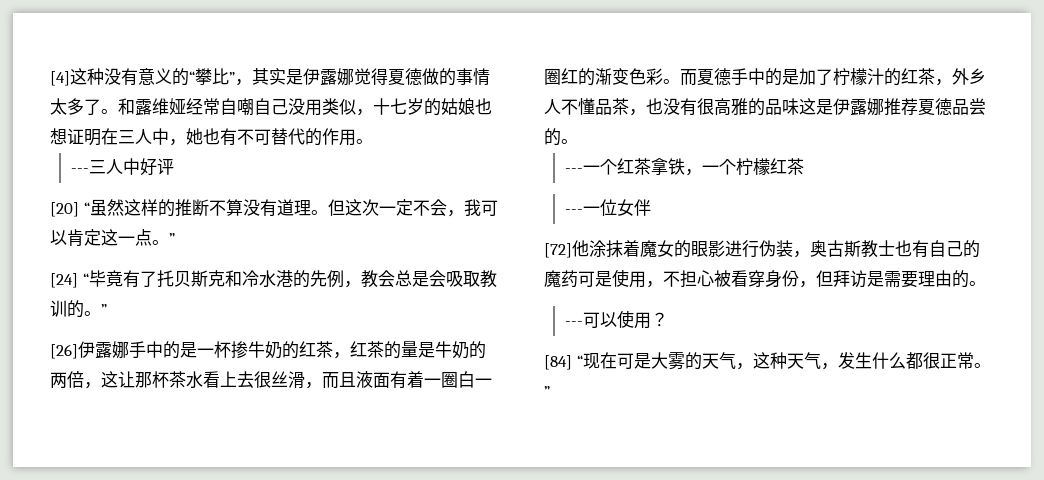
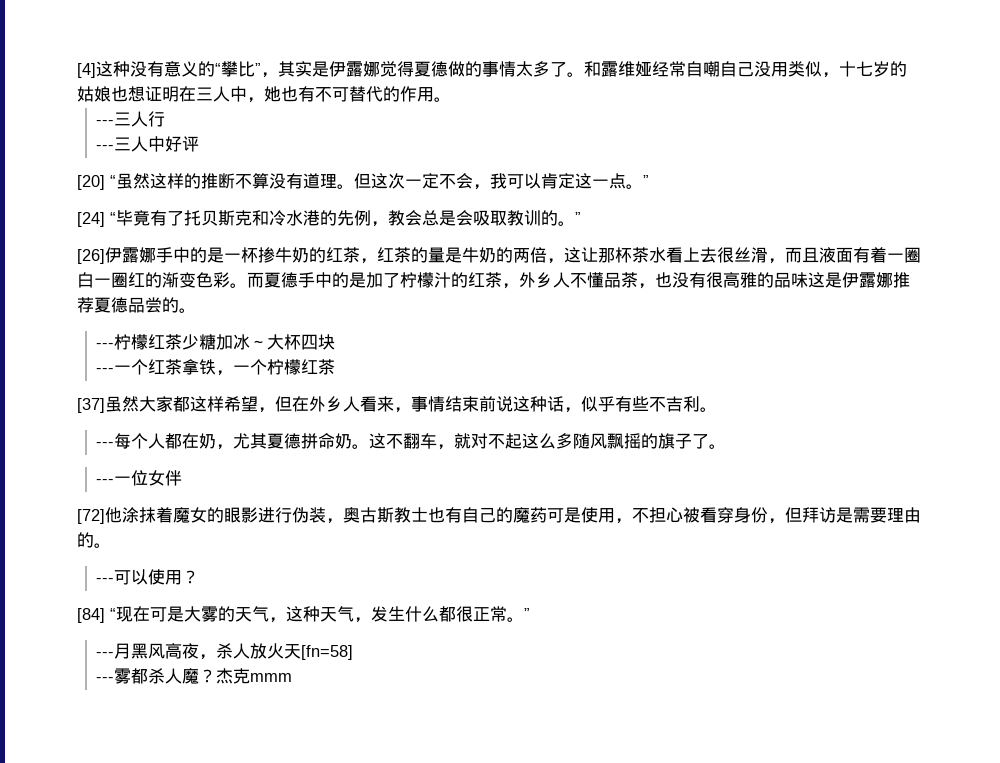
(373, 141) none -> [96,111,166,127] // ---三人行
(578, 141) none -> [96,334,336,350] // ---柠檬红茶少糖加冰～大杯四块
(804, 166) none -> [77,396,717,413] [96,433,727,450] // [37]虽然大家都这样希望，但在外乡人看来，事情结束前说这种话，似乎有些不吉利。 // ---每个人都在奶，尤其夏德拼命奶。这不翻车，就对不起这么多随风飘摇的旗子了。
(550, 391) none -> [96,643,354,660] [96,668,293,684] // ---月黑风高夜，杀人放火天[fn=58] // ---雾都杀人魔？杰克mmm

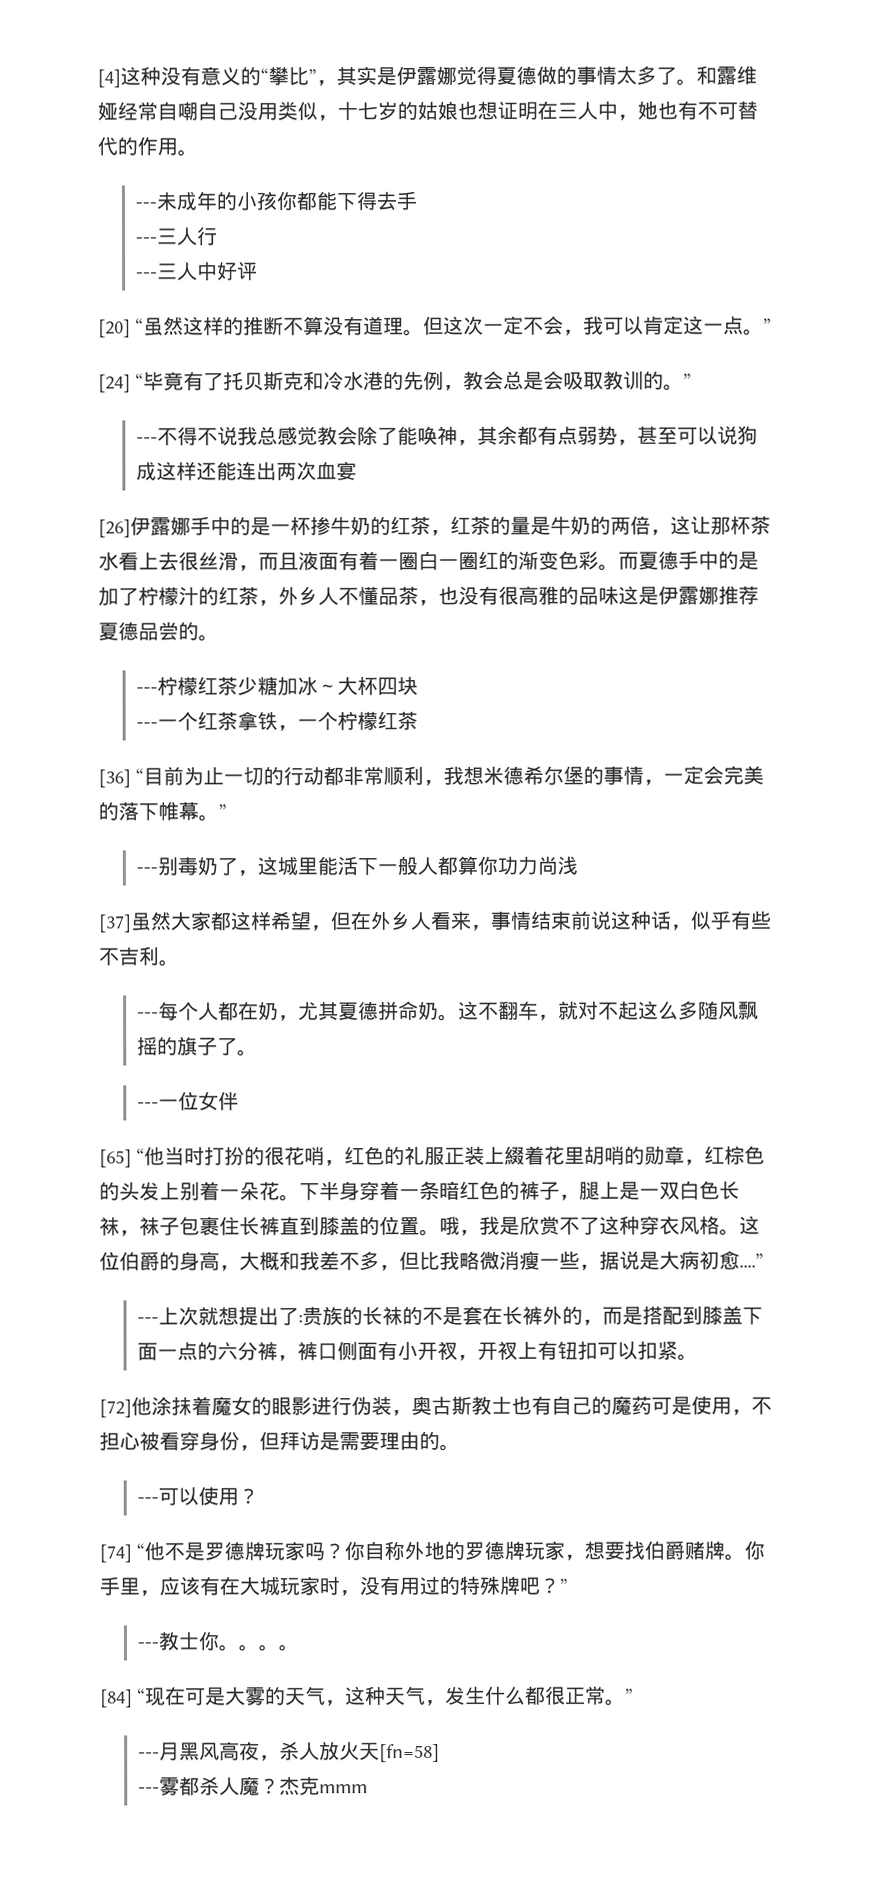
(451, 99) none -> [134,191,417,211] // ---未成年的小孩你都能下得去手
(581, 218) none -> [135,425,758,446] [135,461,357,481] // ---不得不说我总感觉教会除了能唤神，其余都有点弱势，甚至可以说狗成这样还能连出两次血宴
(336, 367) none -> [98,765,765,788] [98,801,227,822] [135,855,578,877] // [36] “目前为止一切的行动都非常顺利，我想米德希尔堡的事情，一定会完美的落下帷幕。” // ---别毒奶了，这城里能活下一般人都算你功力尚浅
(183, 478) none -> [99,1145,766,1168] [99,1180,740,1202] [99,1215,760,1237] [99,1250,764,1272] [136,1305,763,1327] [136,1340,698,1362] // [65] “他当时打扮的很花哨，红色的礼服正装上綴着花里胡哨的勋章，红棕色的头发上别着一朵花。下半身穿着一条暗红色的裤子，腿上是一双白色长袜，袜子包裹住长裤直到膝盖的位置。哦，我是欣赏不了这种穿衣风格。这位伯爵的身高，大概和我差不多，但比我略微消瘦一些，据说是大病初愈....” // ---上次就想提出了:贵族的长袜的不是套在长裤外的，而是搭配到膝盖下面一点的六分裤，裤口侧面有小开衩，开衩上有钮扣可以扣紧。
(200, 577) none -> [99,1540,766,1563] [99,1575,568,1597] [136,1631,299,1652] // [74] “他不是罗德牌玩家吗？你自称外地的罗德牌玩家，想要找伯爵赌牌。你手里，应该有在大城玩家时，没有用过的特殊牌吧？” // ---教士你。。。。

